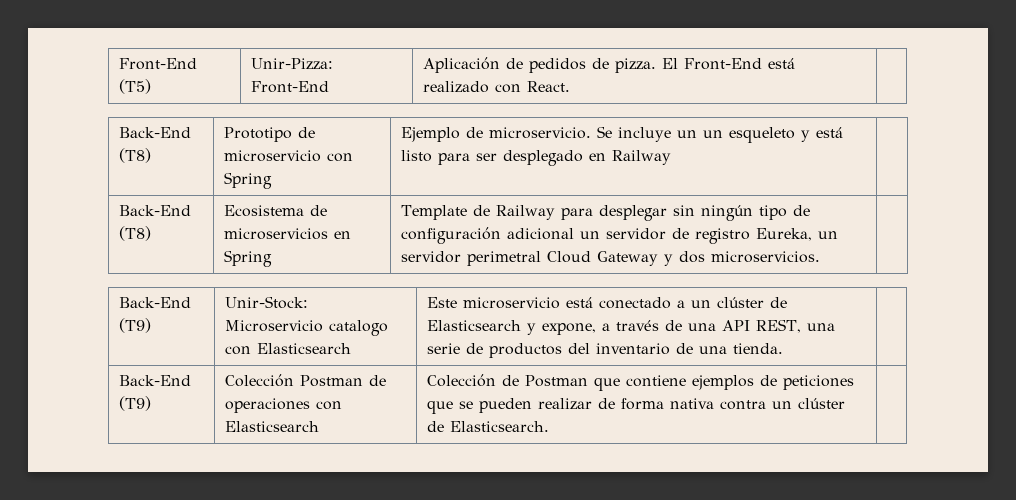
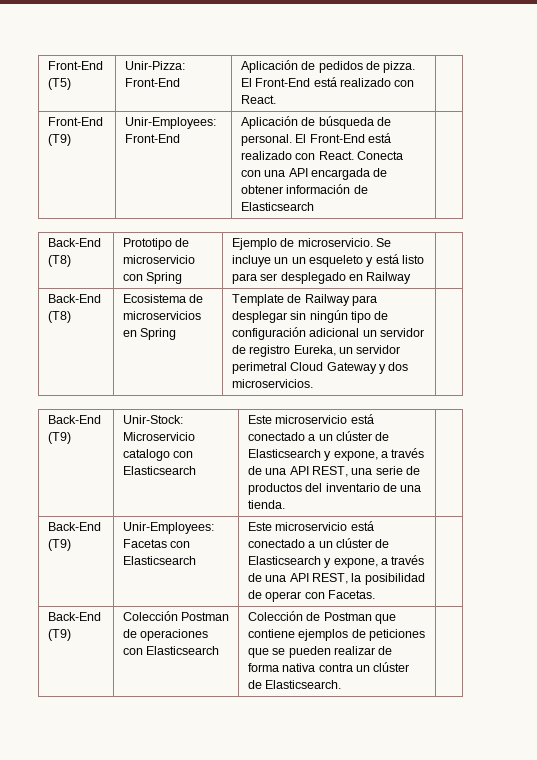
(571, 86) none -> [47,117,103,126] [47,134,71,146] [124,117,216,129] [124,134,180,143] [240,116,391,129] [240,133,391,146] [240,151,403,160] [240,168,388,180] [240,184,368,194] [240,202,314,211] // Front-End (T9) | Unir-Employees: Front-End | Aplicación de búsqueda de personal. El Front-End está realizado con React. Conecta con una API encargada de obtener información de Elasticsearch |
(784, 348) none -> [47,522,101,531] [47,539,71,551] [122,522,214,534] [122,539,191,548] [122,556,196,565] [247,521,374,531] [247,538,390,548] [247,555,425,568] [247,573,425,585] [247,590,375,602] // Back-End (T9) | Unir-Employees: Facetas con Elasticsearch | Este microservicio está conectado a un clúster de Elasticsearch y expone, a través de una API REST, la posibilidad de operar con Facetas. |

